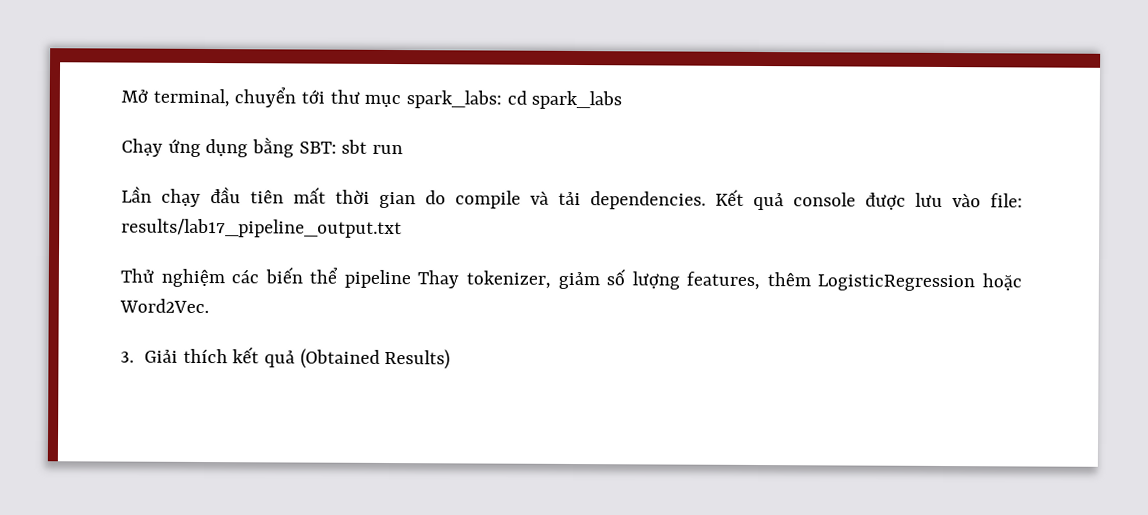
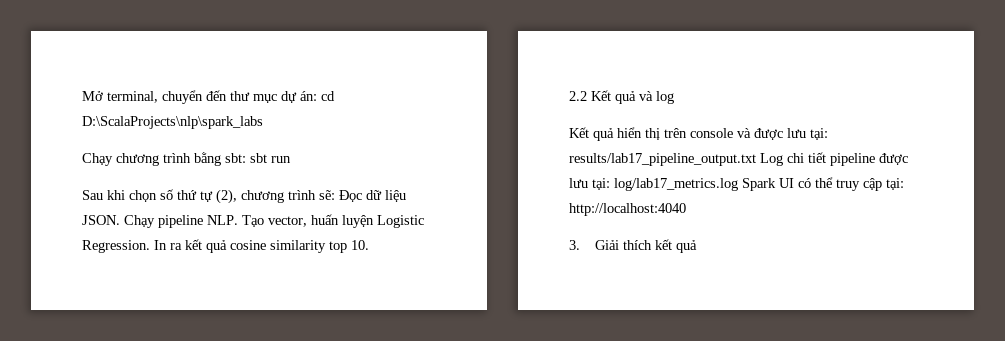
[301,89,326,104] tới -> [206,90,227,101] đến
[406,90,623,110] [121,137,404,158] [121,186,1023,211] [121,218,402,239] [120,267,1022,292] [119,298,209,314] spark_labs: cd spark_labs // Chạy ứng dụng bằng SBT: sbt run // Lần chạy đầu tiên mất thời gian do compile và tải dependencies. Kết quả console được lưu vào file: results/lab17_pipeline_output.txt // Thử nghiệm các biến thể pipeline Thay tokenizer, giảm số lượng features, thêm LogisticRegression hoặc Word2Vec. -> [281,91,335,103] [82,116,263,129] [82,152,291,166] [82,189,406,204] [82,214,424,228] [82,239,369,253] [569,90,674,104] [569,127,828,141] [569,152,908,166] [569,177,904,191] [569,203,686,216] dự án: cd D:\ScalaProjects\nlp\spark_labs // Chạy chương trình bằng sbt: sbt run // Sau khi chọn số thứ tự (2), chương trình sẽ: Đọc dữ liệu JSON. Chạy pipeline NLP. Tạo vector, huấn luyện Logistic Regression. In ra kết quả cosine similarity top 10. // 2.2 Kết quả và log // Kết quả hiển thị trên console và được lưu tại: results/lab17_pipeline_output.txt Log chi tiết pipeline được lưu tại: log/lab17_metrics.log Spark UI có thể truy cập tại: http://localhost:4040
[299,348,451,370] (Obtained Results) -> (698, 246) none

